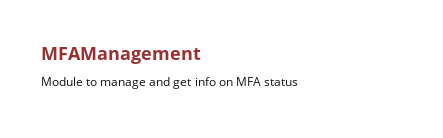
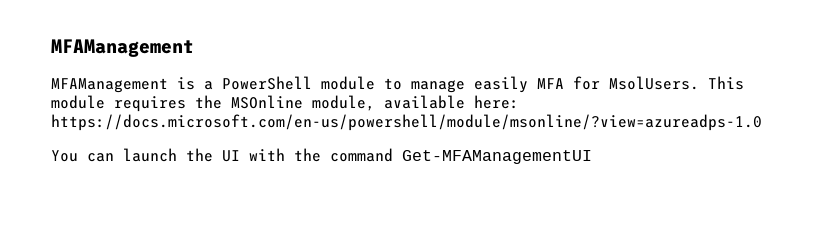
[41,77,298,89] Module to manage and get info on MFA status -> [51,76,744,93] [51,95,519,112] [51,114,762,131] [51,148,592,164] MFAManagement is a PowerShell module to manage easily MFA for MsolUsers. This module requires the MSOnline module, available here: https://docs.microsoft.com/en-us/powershell/module/msonline/?view=azureadps-1.0 // You can launch the UI with the command Get-MFAManagementUI

